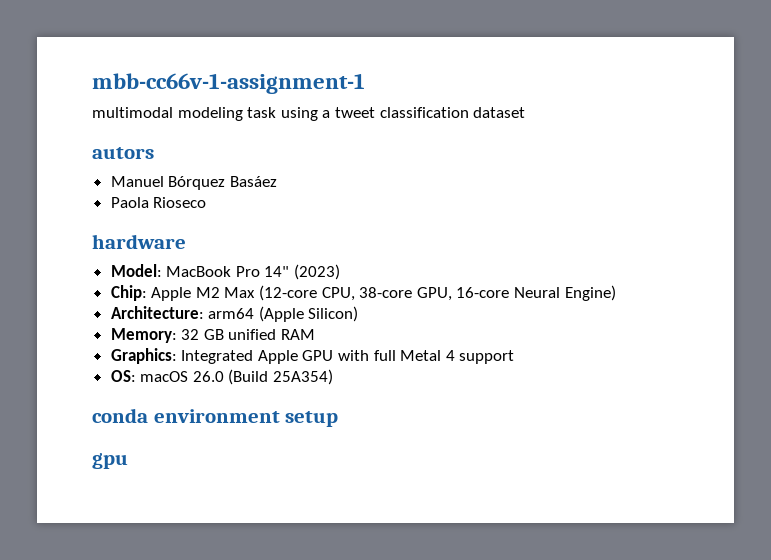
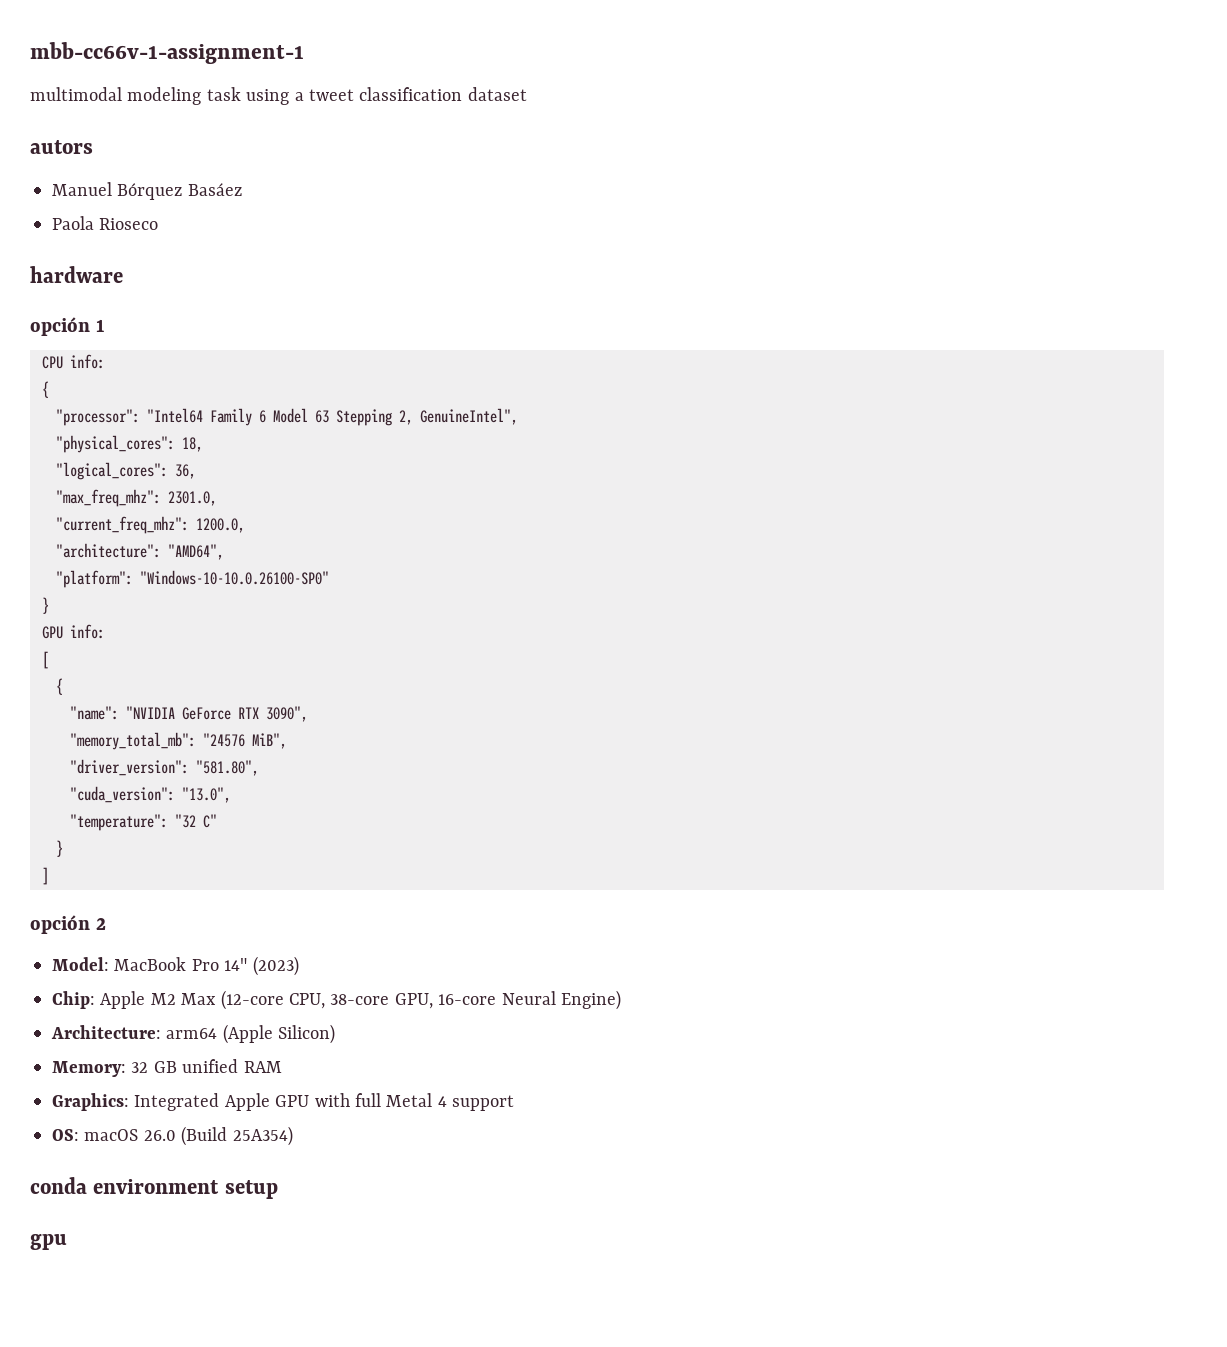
(186, 241) none -> [30,317,105,336] [42,354,105,369] [42,381,49,398] [56,408,518,426] [56,435,203,453] [56,462,196,480] [56,489,217,507] [56,516,245,534] [56,543,224,560] [56,570,329,588] [42,597,49,614] [42,624,105,639] [42,651,49,669] [56,678,63,695] [70,706,308,722] [70,732,287,750] [70,759,259,776] [70,786,231,803] [70,814,217,831] [56,840,63,857] [42,867,49,885] [30,915,106,934] // opción 1 // CPU info: // { // "processor": "Intel64 Family 6 Model 63 Stepping 2, GenuineIntel", // "physical_cores": 18, // "logical_cores": 36, // "max_freq_mhz": 2301.0, // "current_freq_mhz": 1200.0, // "architecture": "AMD64", // "platform": "Windows-10-10.0.26100-SP0" // } // GPU info: // [ // { // "name": "NVIDIA GeForce RTX 3090", // "memory_total_mb": "24576 MiB", // "driver_version": "581.80", // "cuda_version": "13.0", // "temperature": "32 C" // } // ] // opción 2

